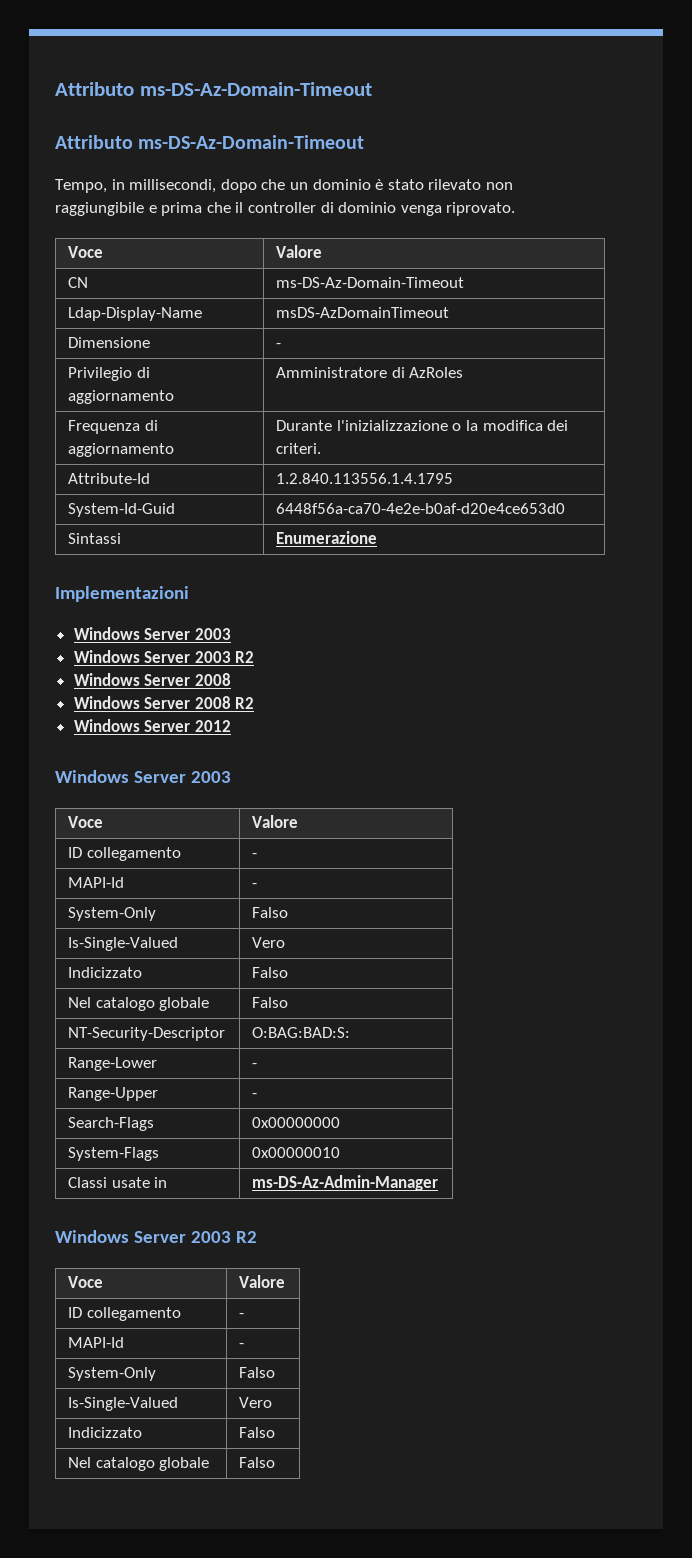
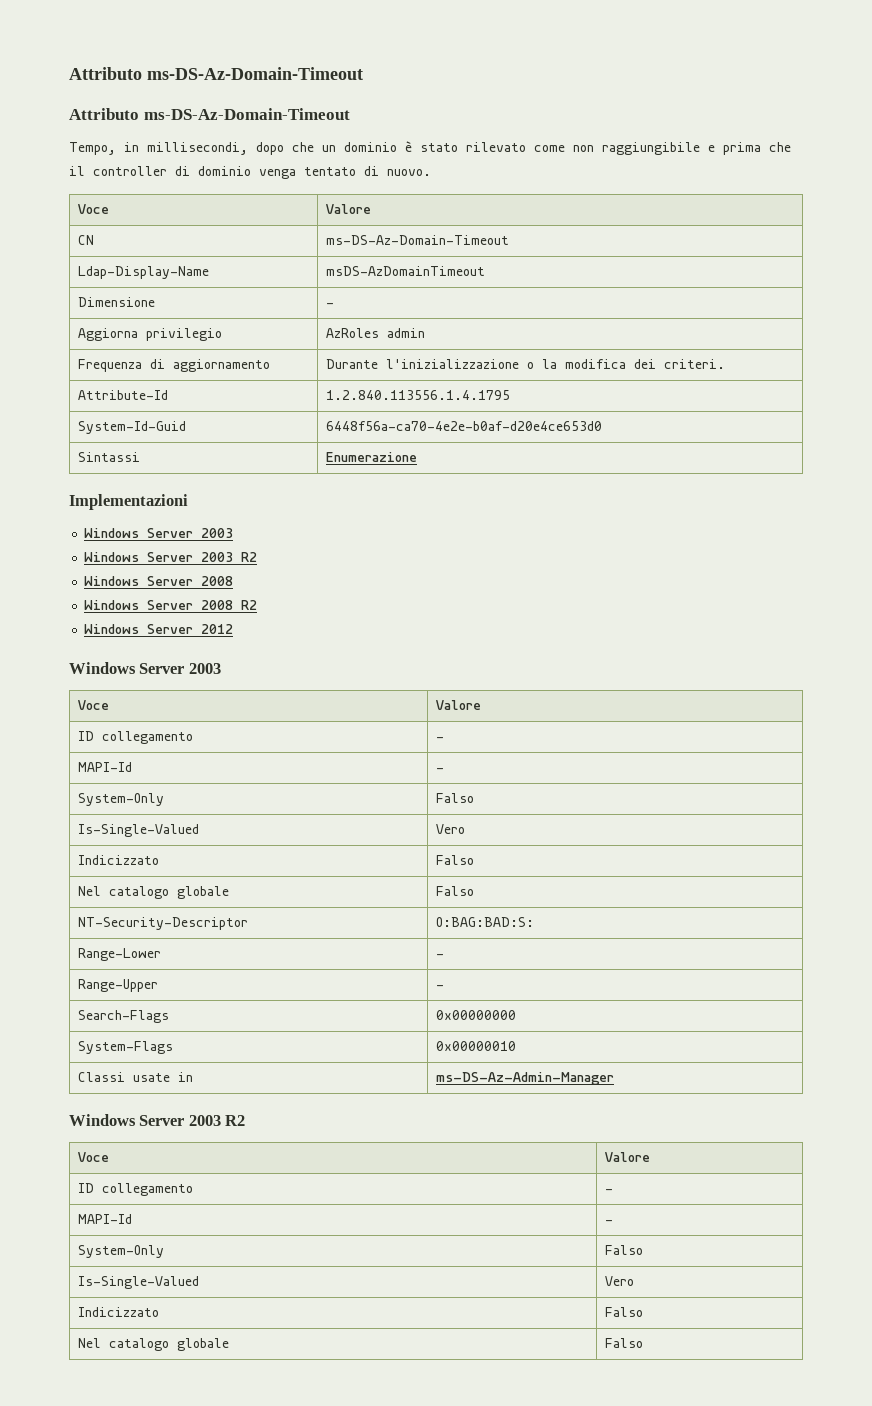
(482, 184) none -> [534,145,565,152] come
[446,202,516,216] riprovato. -> [304,166,431,176] tentato di nuovo.
[68,367,150,381] [68,390,175,404] [276,367,405,378] Privilegio di aggiornamento | Amministratore di -> [77,328,222,341] Aggiorna privilegio |
(464, 372) none -> [386,328,425,338] admin

